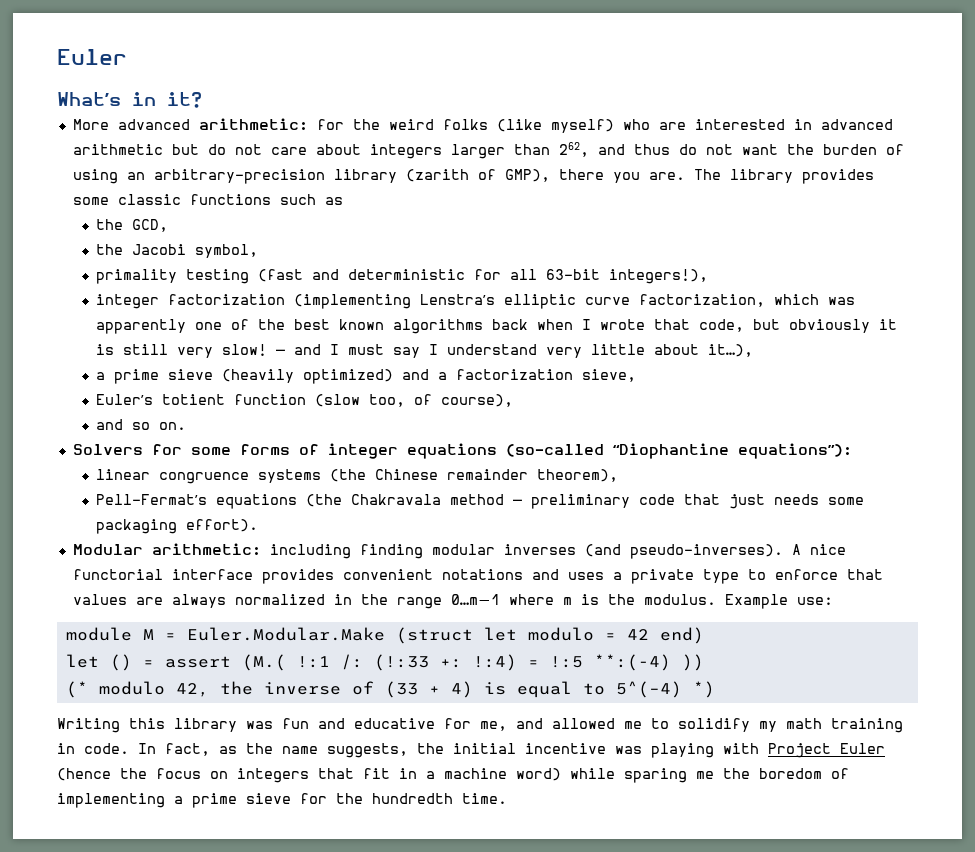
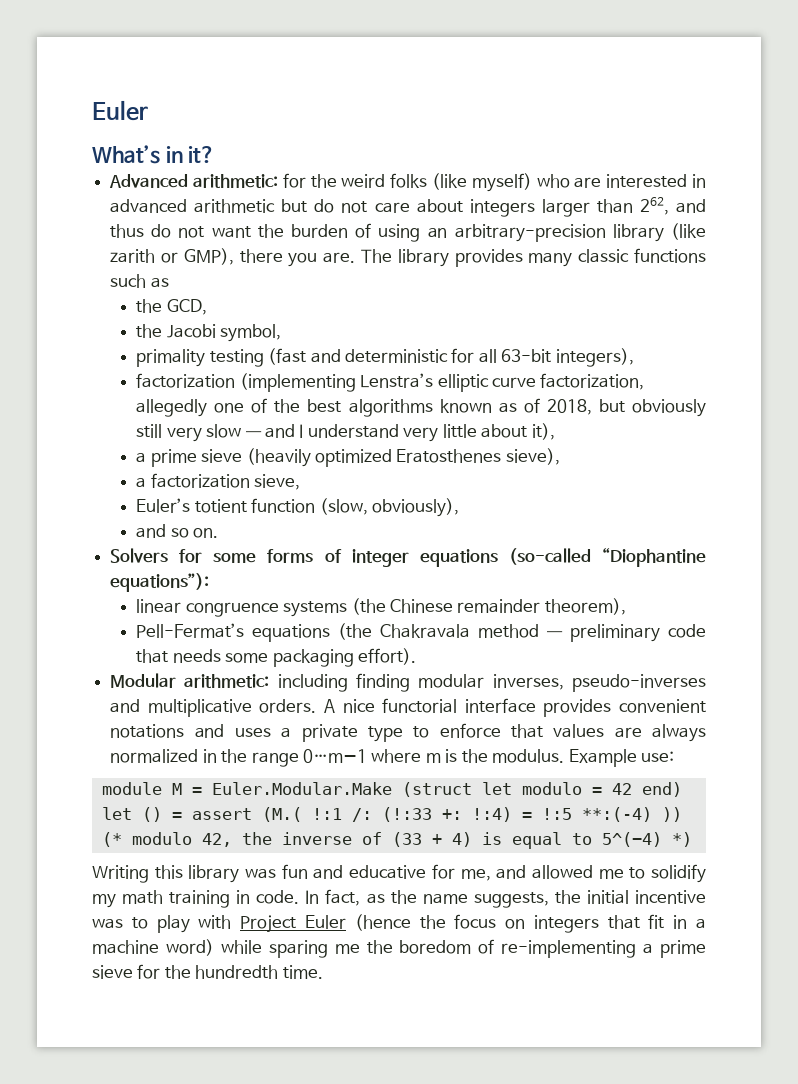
[72,119,190,130] More advanced -> [109,174,189,188] Advanced
[405,169,496,182] (zarith of -> [671,223,706,240] [110,249,178,263] (like zarith or
[72,197,109,205] some -> [528,252,573,267] many
[609,269,709,284] [96,294,160,309] integers!), // integer -> [555,348,634,367] integers), //
[774,294,856,305] [96,319,187,334] which was apparently -> [136,399,208,417] allegedly
[339,319,898,334] [96,344,115,355] known algorithms back when I wrote that code, but obviously it is -> [348,398,706,417] algorithms known as of 2018, but obviously
[222,344,268,356] slow! -> [206,424,242,438] slow
[348,344,439,358] must say I -> (304, 431) none
[708,344,754,357] it…), -> [531,423,555,440] it),
[303,369,430,384] optimized) and -> [314,448,560,467] optimized Eratosthenes sieve), //
[315,394,514,407] (slow too, of course), -> [319,498,459,517] (slow, obviously),
[729,494,766,509] just -> (169, 656) none
[503,544,783,559] inverses (and pseudo-inverses). -> [492,674,706,692] [110,699,317,717] inverses, pseudo-inverses and multiplicative orders.
[651,743,714,758] playing -> [131,915,190,933] to play
[57,793,165,808] implementing -> [501,940,637,958] re-implementing

